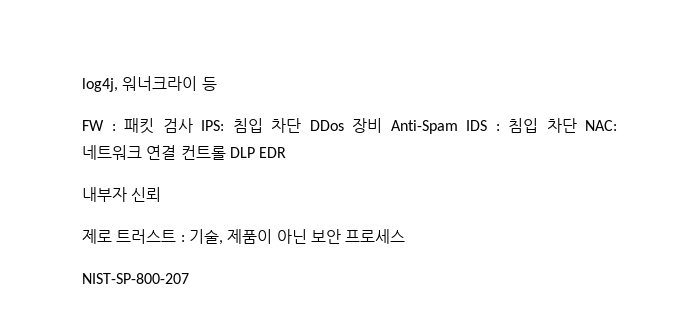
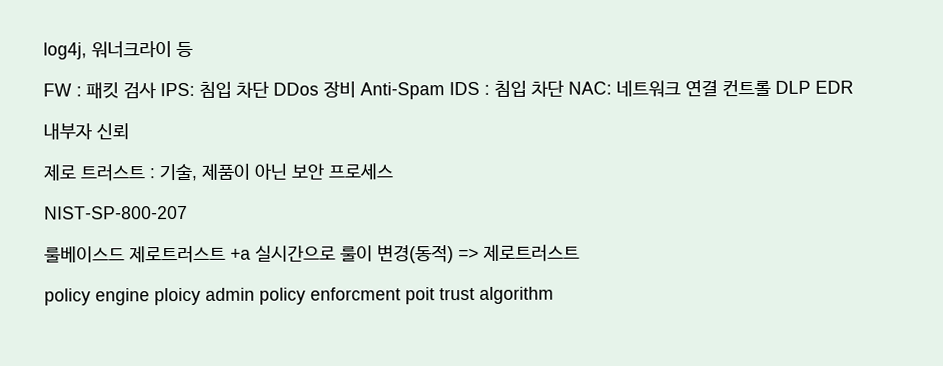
(189, 278) none -> [44,244,580,264] [44,286,554,306] // 룰베이스드 제로트러스트 +a 실시간으로 룰이 변경(동적) => 제로트러스트 // policy engine ploicy admin policy enforcment poit trust algorithm

